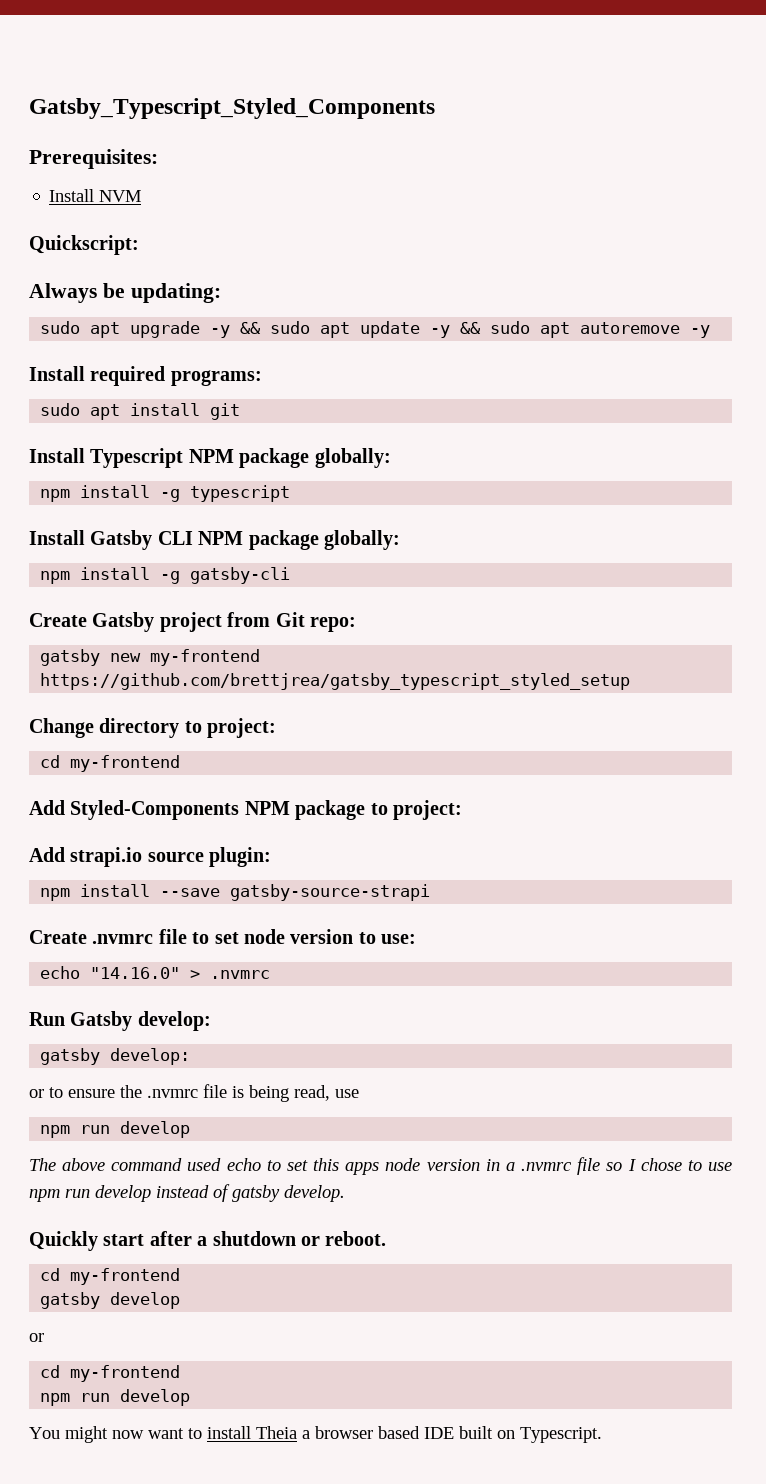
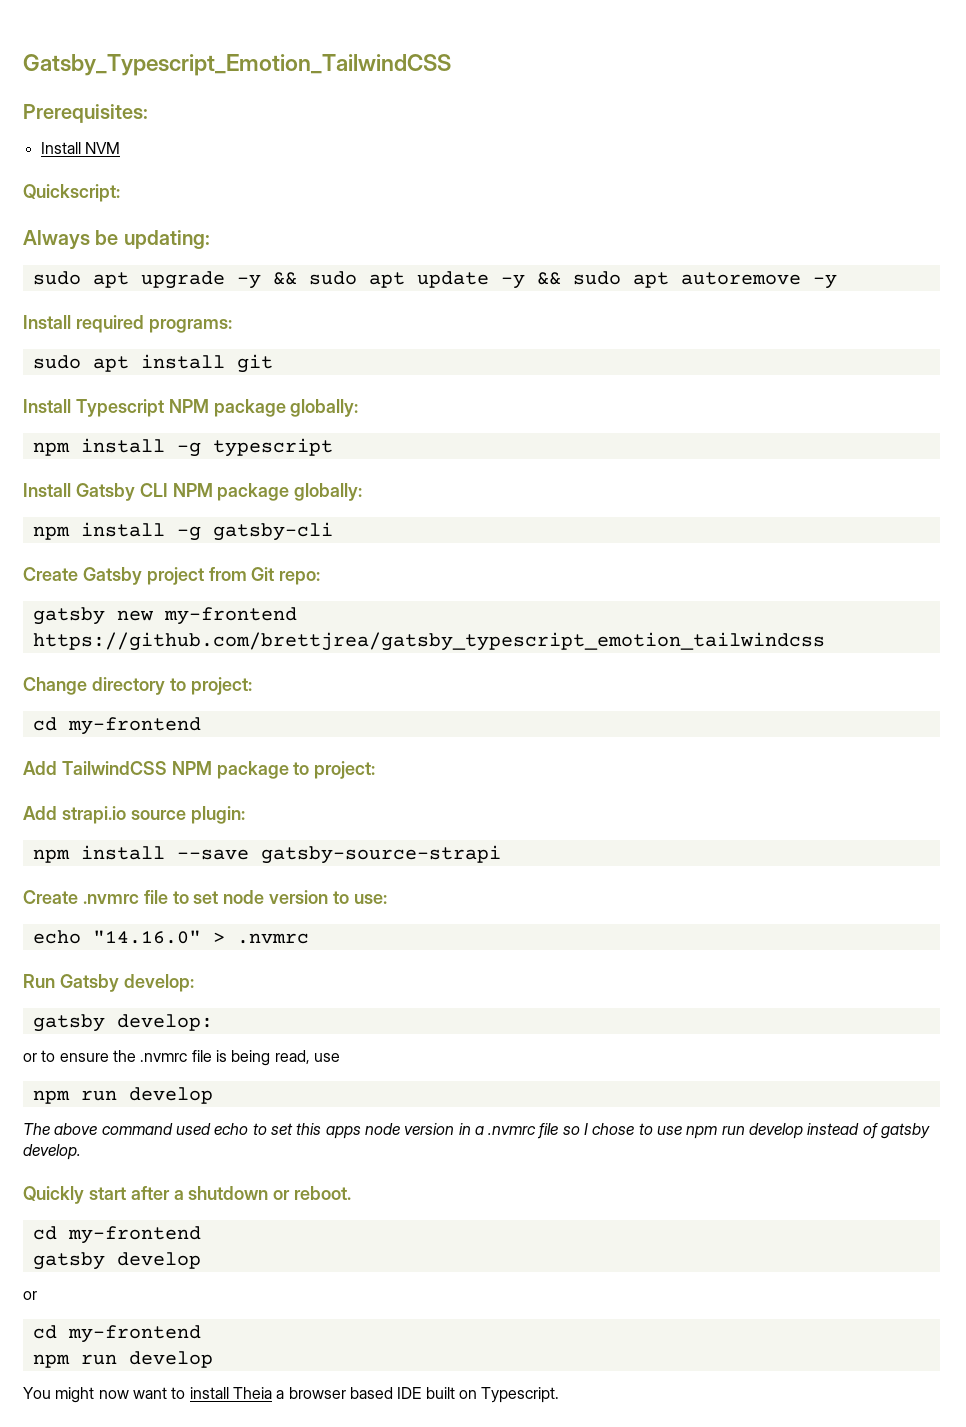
[29,98,435,119] Gatsby_Typescript_Styled_Components -> [23,54,451,76] Gatsby_Typescript_Emotion_TailwindCSS
[40,673,631,690] https://github.com/brettjrea/gatsby_typescript_styled_setup -> [32,632,825,651] https://github.com/brettjrea/gatsby_typescript_emotion_tailwindcss
[70,800,240,820] Styled-Components -> [61,761,167,775] TailwindCSS

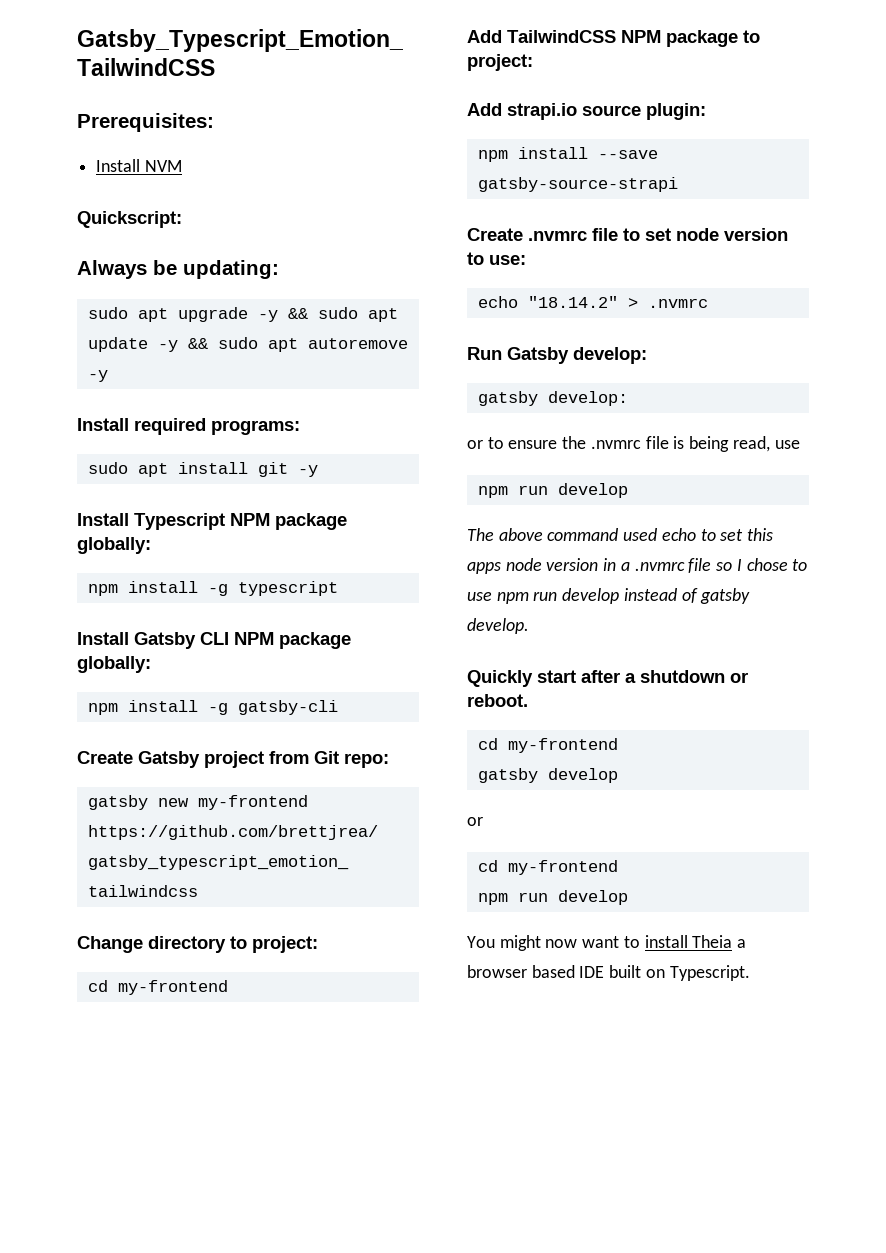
(273, 363) none -> [297,465,318,477] -y
[92,930,201,944] "14.16.0" -> [527,296,618,308] "18.14.2"

